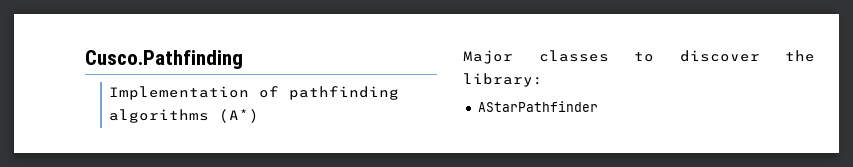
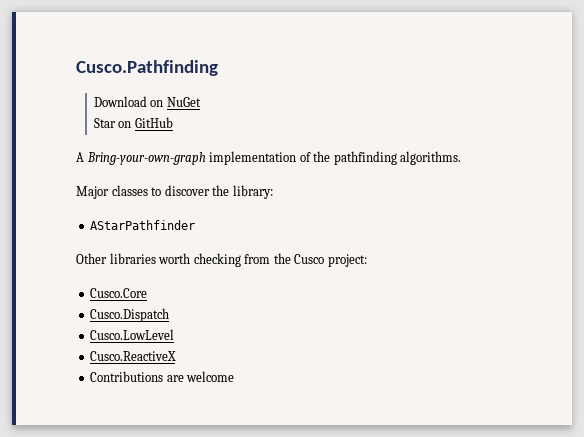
[108,86,399,100] [108,109,259,123] Implementation of pathfinding algorithms (A*) -> [93,96,201,107] [93,117,173,128] [76,151,462,165] Download on NuGet // Star on GitHub // A Bring-your-own-graph implementation of the pathfinding algorithms.
(598, 106) none -> [76,253,367,267] [90,288,148,298] [90,308,170,322] [90,329,175,340] [90,351,177,361] [90,371,235,382] // Other libraries worth checking from the Cusco project: // Cusco.Core // Cusco.Dispatch // Cusco.LowLevel // Cusco.ReactiveX // Contributions are welcome

